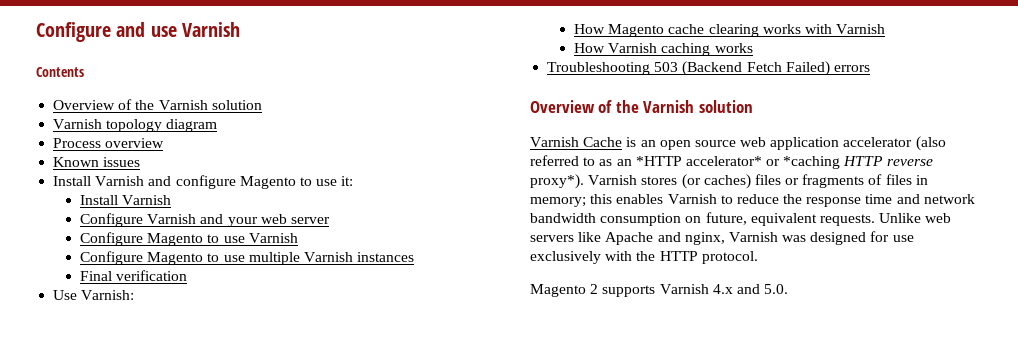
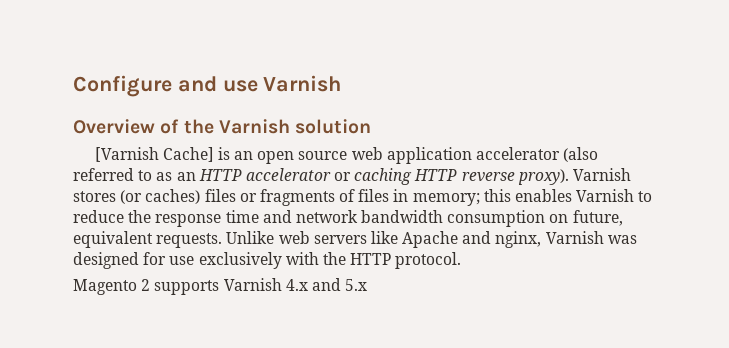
[36,67,84,77] [53,99,262,110] [53,119,218,132] [53,138,165,148] [53,157,141,167] [53,175,354,189] [80,195,172,205] [80,213,331,227] [80,232,298,246] [80,251,415,265] [80,270,188,281] [53,290,135,300] [574,24,886,37] [574,43,753,56] [547,61,870,76] [530,100,753,113] [530,137,623,147] // Contents // Overview of the Varnish solution // Varnish topology diagram // Process overview // Known issues // Install Varnish and configure Magento to use it: // Install Varnish // Configure Varnish and your web server // Configure Magento to use Varnish // Configure Magento to use multiple Varnish instances // Final verification // Use Varnish: // How Magento cache clearing works with Varnish // How Varnish caching works // Troubleshooting 503 (Backend Fetch Failed) errors // Overview of the Varnish solution // Varnish Cache -> [73,119,372,134] [94,147,214,162] // Overview of the Varnish solution // [Varnish Cache]
[635,156,841,169] *HTTP accelerator* or *caching -> [198,168,413,185] HTTP accelerator or caching
[530,174,584,189] proxy*). -> [517,169,569,185] proxy).
[764,284,789,294] 5.0. -> [345,279,368,291] 5.x

